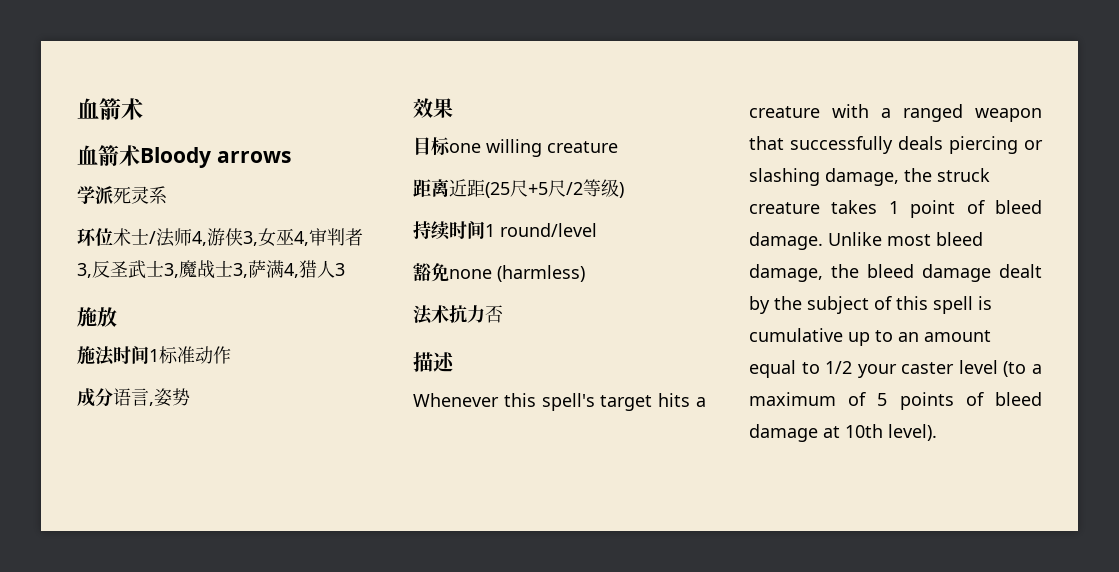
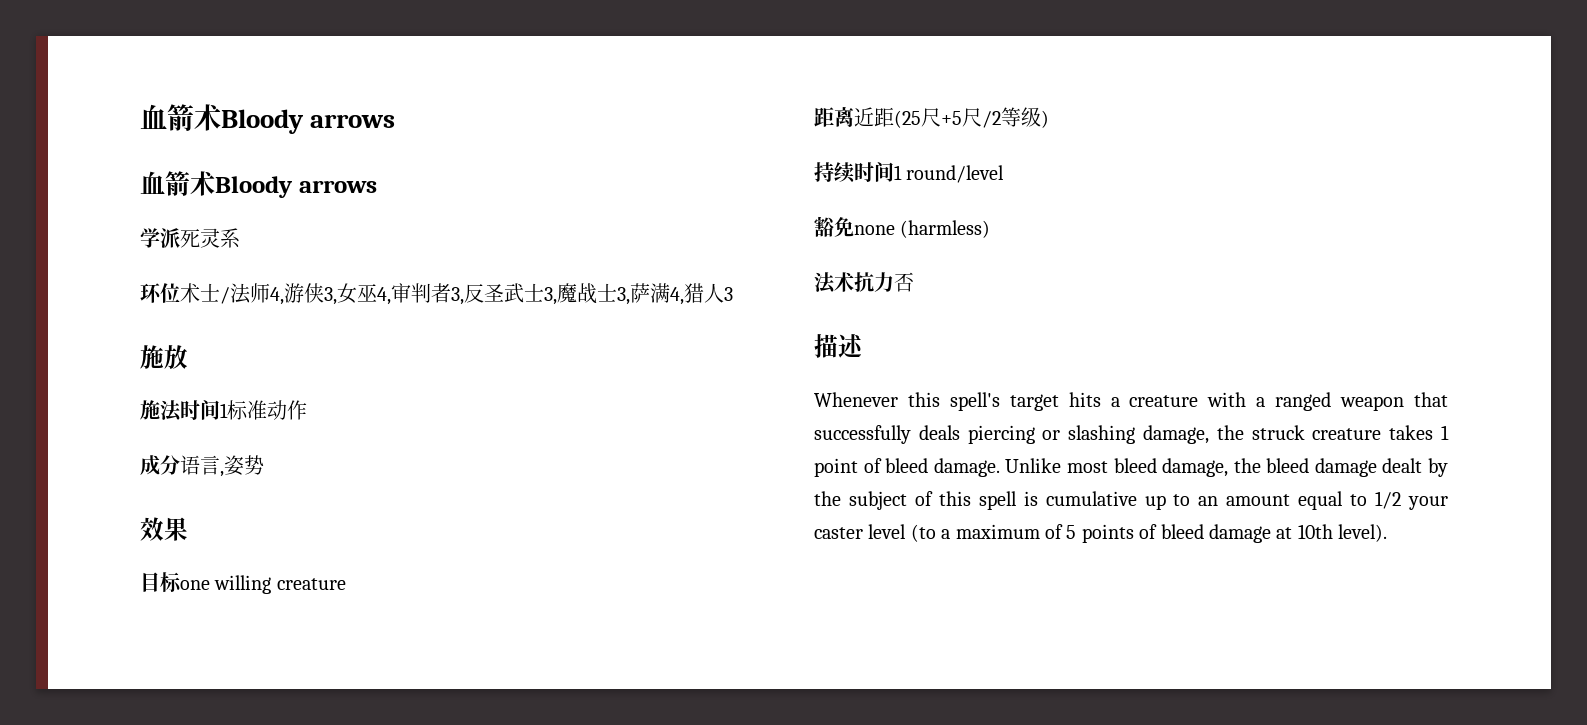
[77,98,143,120] 血箭术 -> [140,104,396,134] 血箭术Bloody arrows

